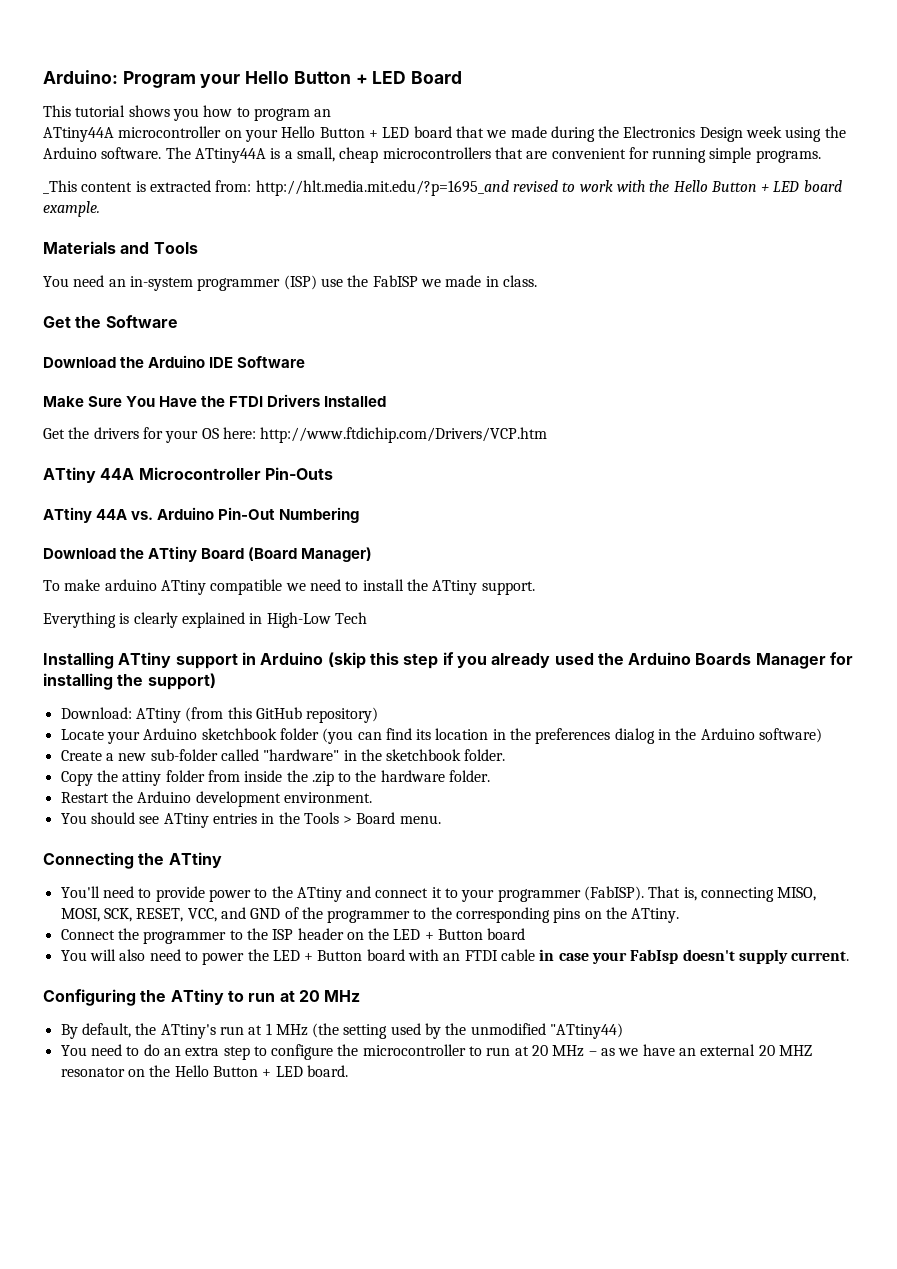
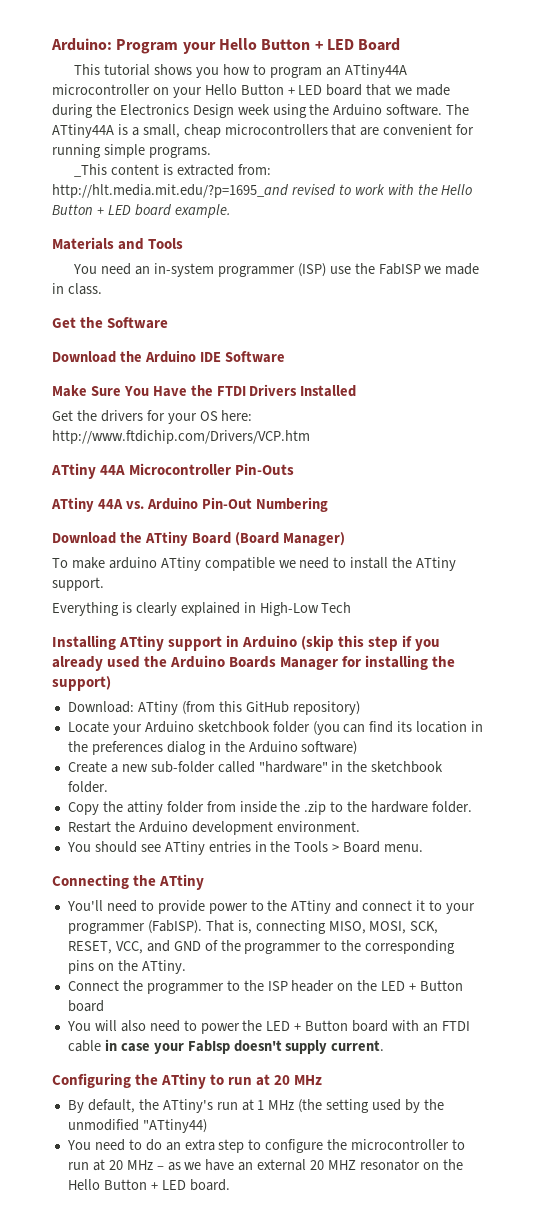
(332, 113) // -> (341, 71) none

